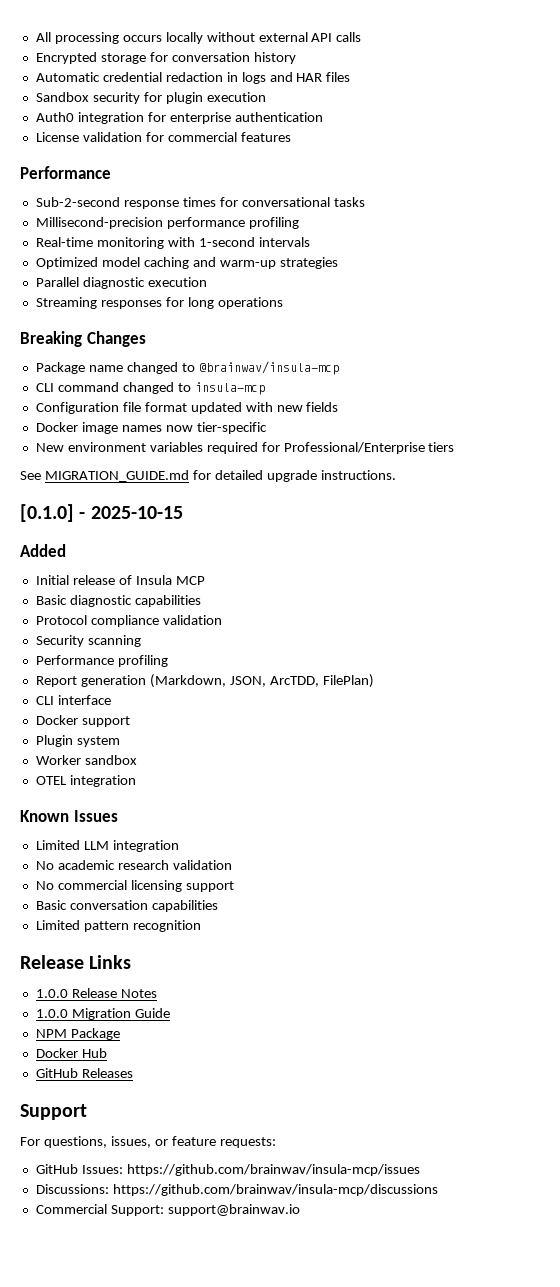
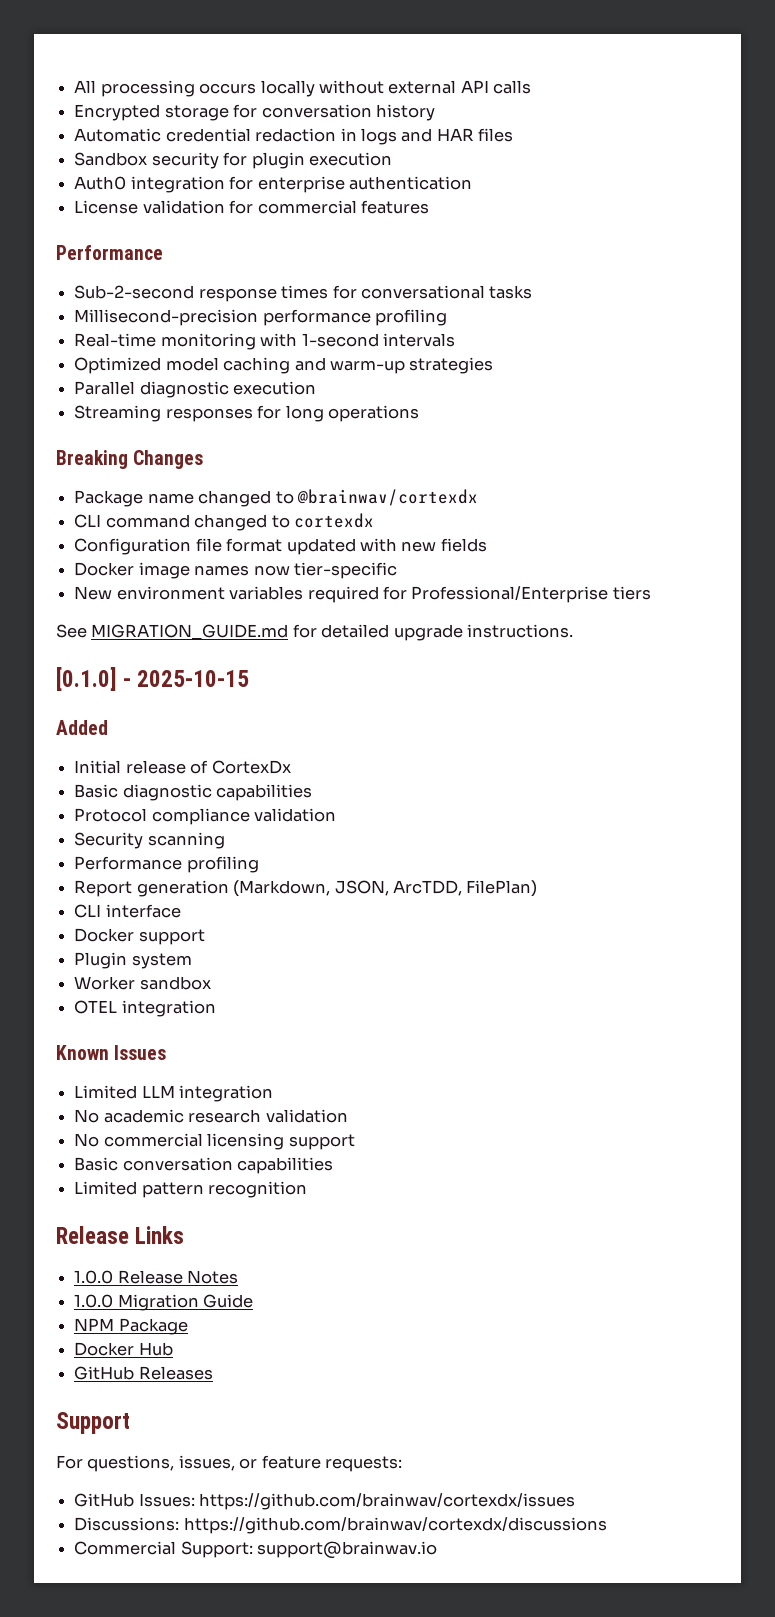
[198,361,339,375] @brainwav/insula-mcp -> [296,489,478,506] @brainwav/cortexdx
[194,382,265,395] insula-mcp -> [293,513,374,528] cortexdx
[135,575,205,585] Insula MCP -> [211,760,291,774] CortexDx
[126,1164,420,1176] https://github.com/brainwav/insula-mcp/issues -> [199,1493,576,1510] https://github.com/brainwav/cortexdx/issues
[112,1184,438,1196] https://github.com/brainwav/insula-mcp/discussions -> [183,1517,607,1534] https://github.com/brainwav/cortexdx/discussions

